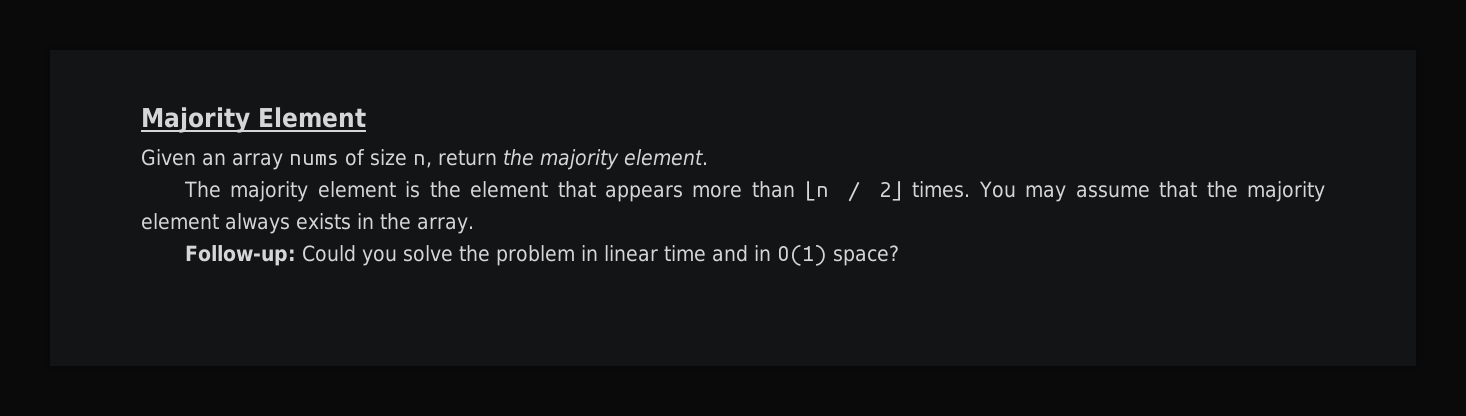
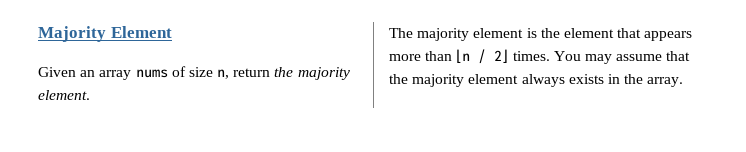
[185,245,900,266] // Follow-up: Could you solve the problem in linear time and in O(1) space? -> (684, 82) none

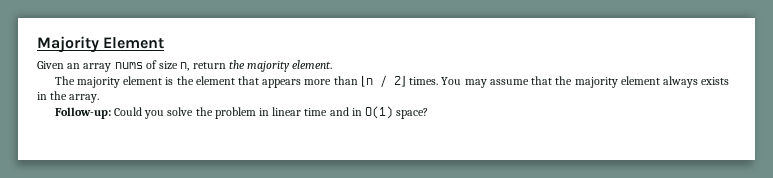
(684, 82) none -> [54,106,429,119] // Follow-up: Could you solve the problem in linear time and in O(1) space?

